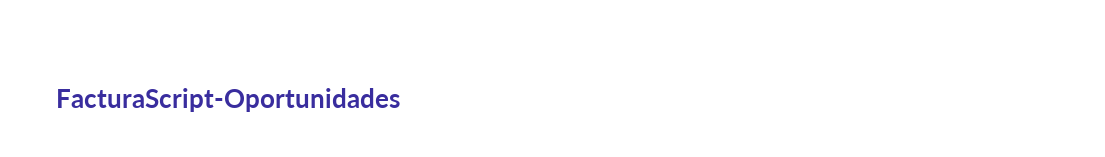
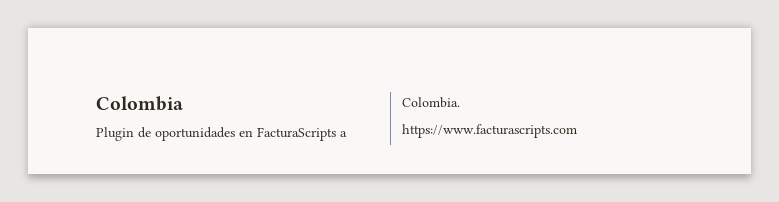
[56,88,400,112] FacturaScript-Oportunidades -> [96,96,183,111] [96,127,347,141] [402,97,460,108] [402,124,577,138] Colombia // Plugin de oportunidades en FacturaScripts a Colombia. // https://www.facturascripts.com

